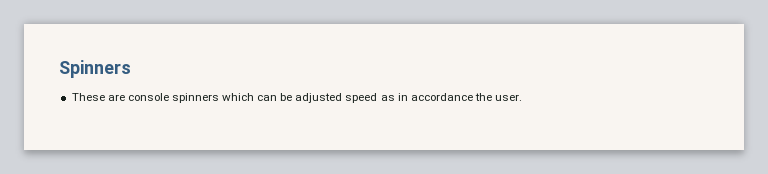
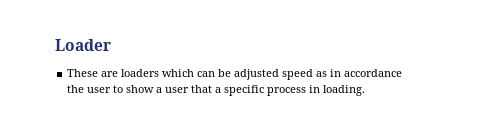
[59,60,131,78] Spinners -> [55,39,111,51] Loader
[127,93,219,103] console spinners -> [121,69,160,77] loaders
[495,94,523,101] user. -> [87,85,366,96] user to show a user that a specific process in loading.

